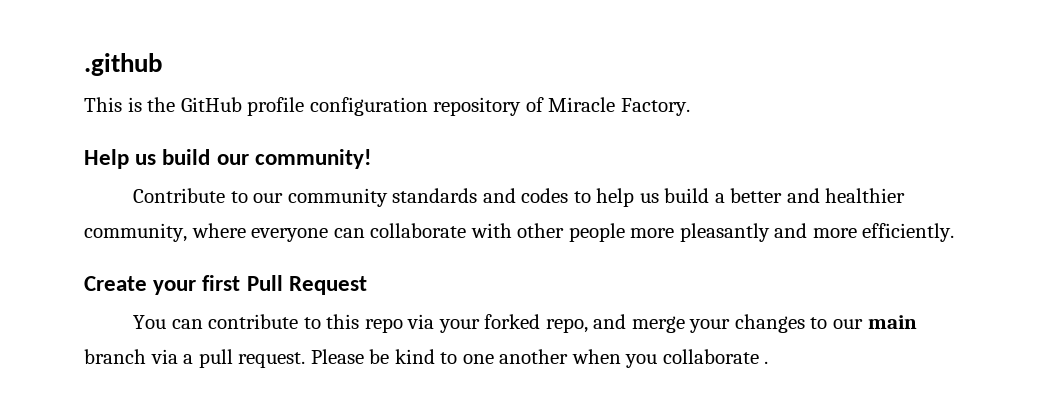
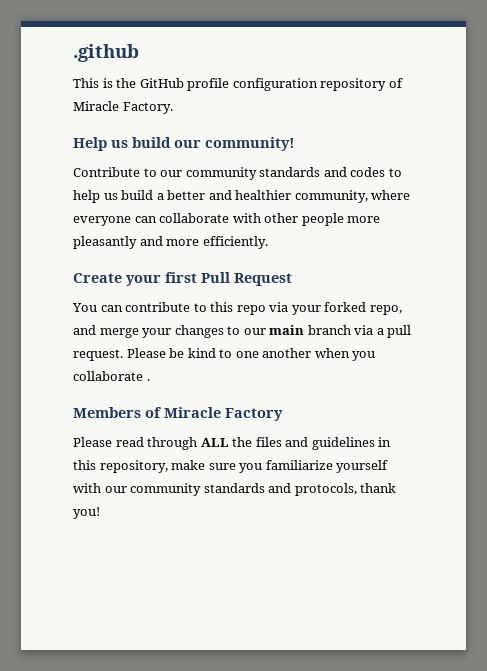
(769, 362) none -> [73,407,283,421] [73,437,392,450] [73,460,389,473] [73,483,397,496] [73,507,100,519] // Members of Miracle Factory // Please read through ALL the files and guidelines in this repository, make sure you familiarize yourself with our community standards and protocols, thank you!

